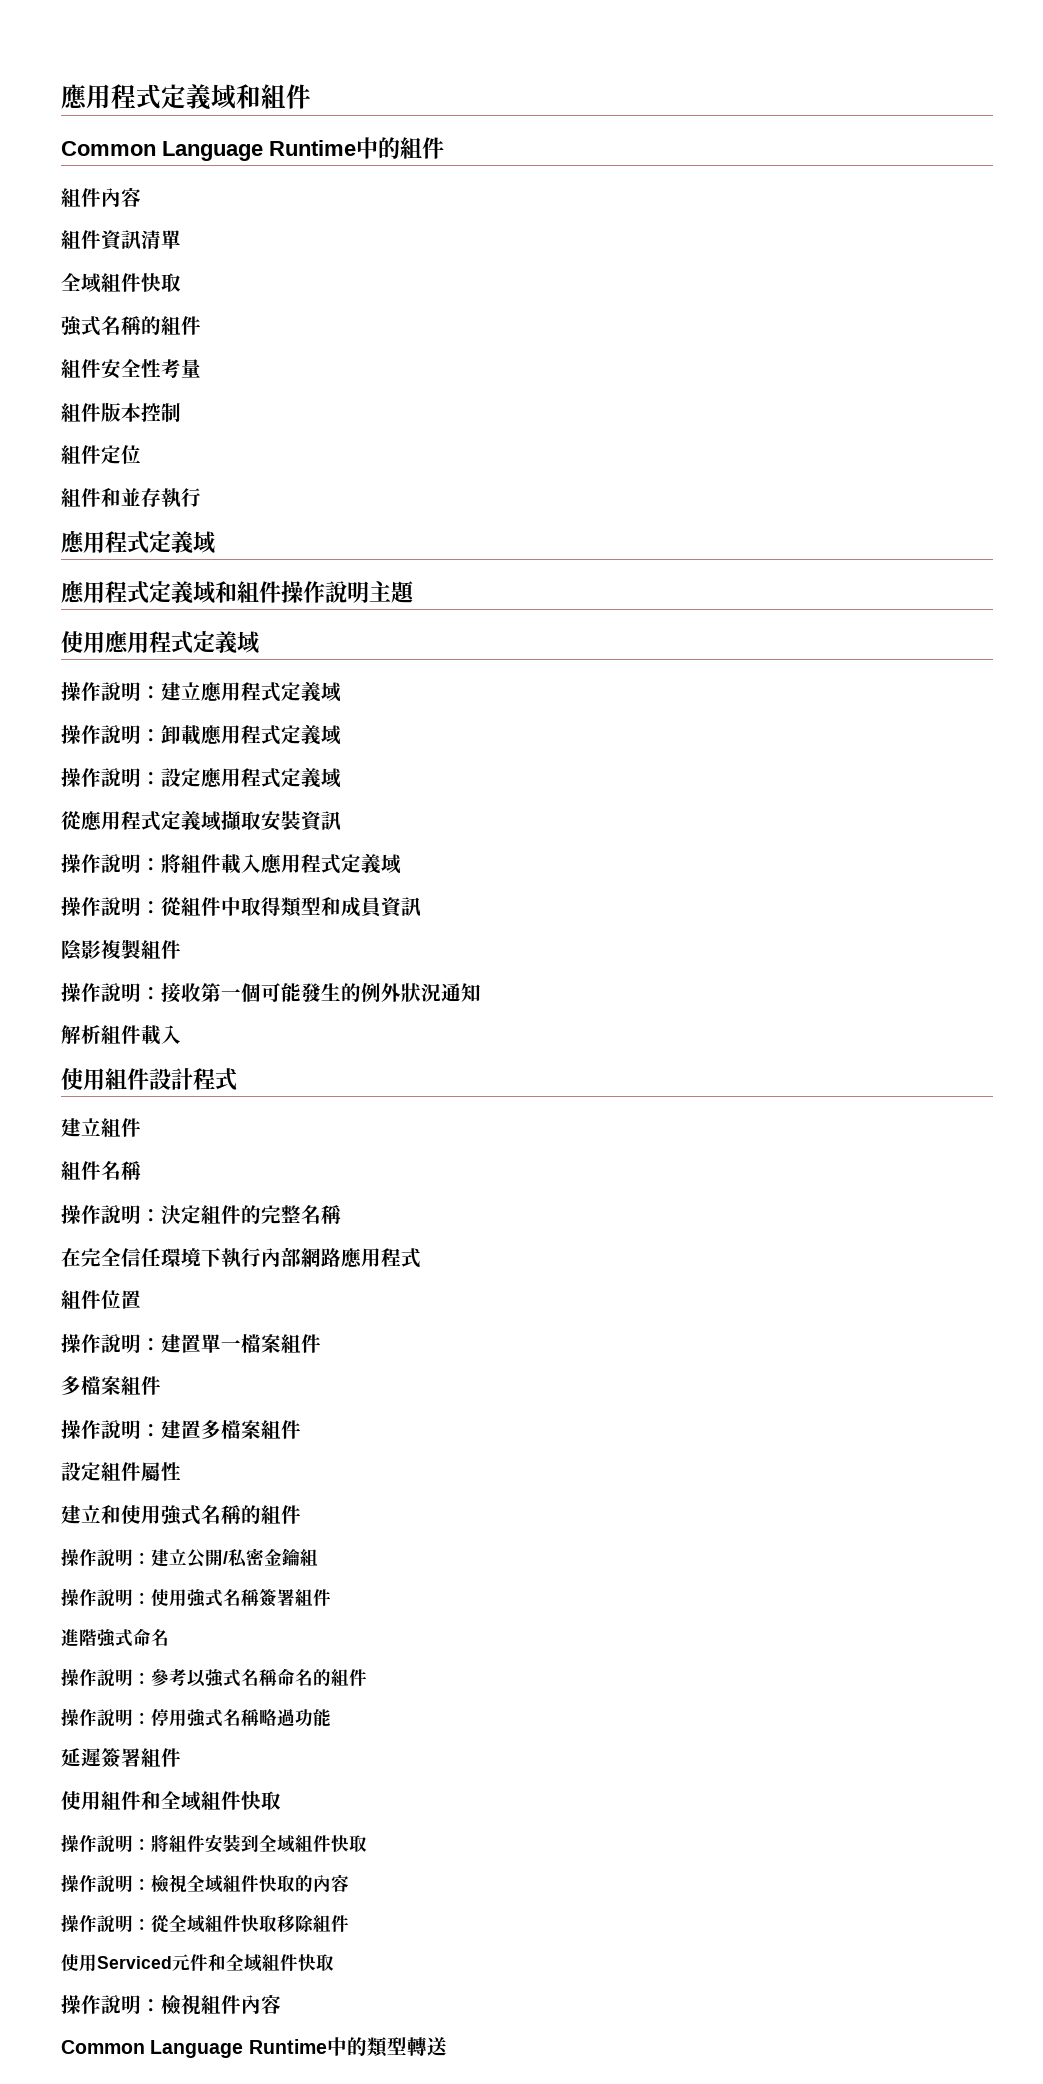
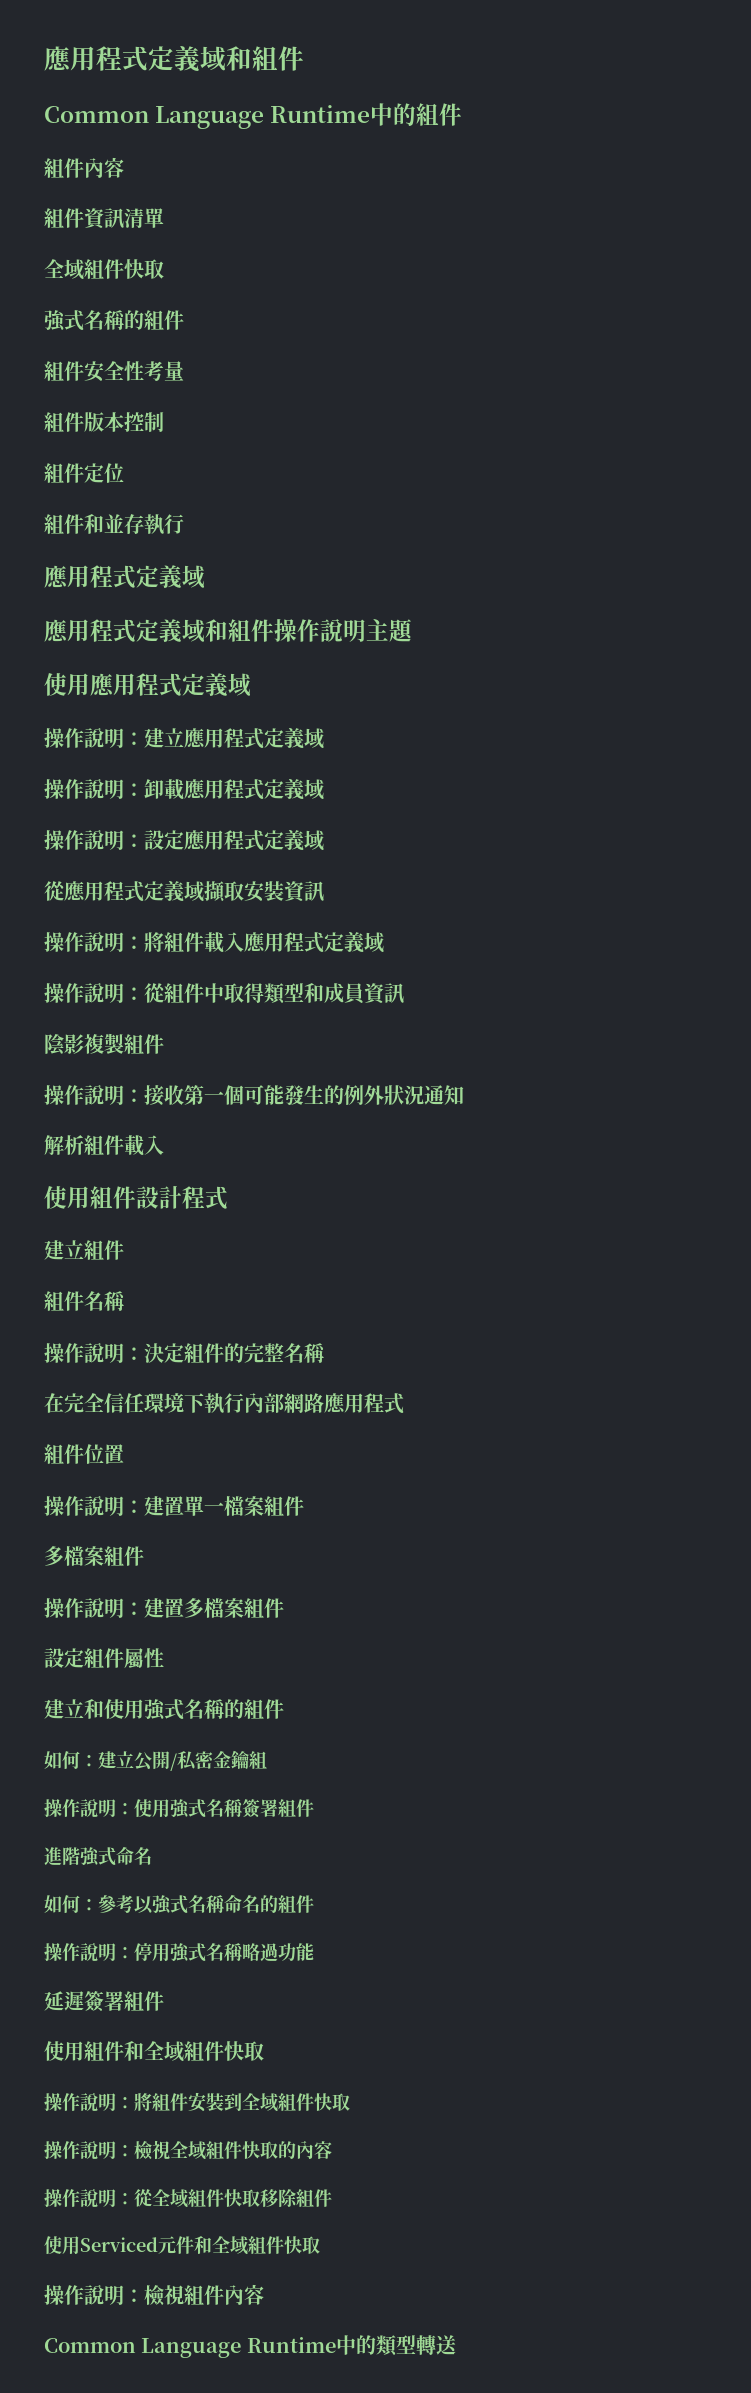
[61,1548,133,1567] 操作說明 -> [44,1751,80,1769] 如何
[61,1668,133,1687] 操作說明 -> [44,1895,80,1913] 如何

